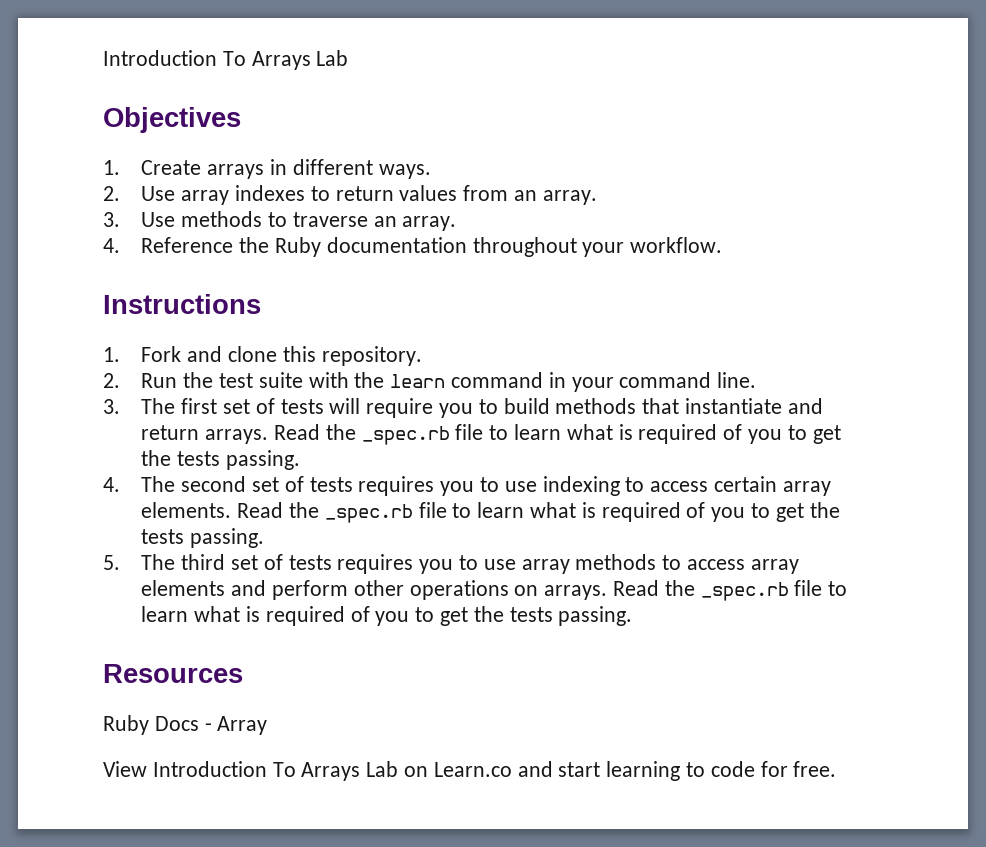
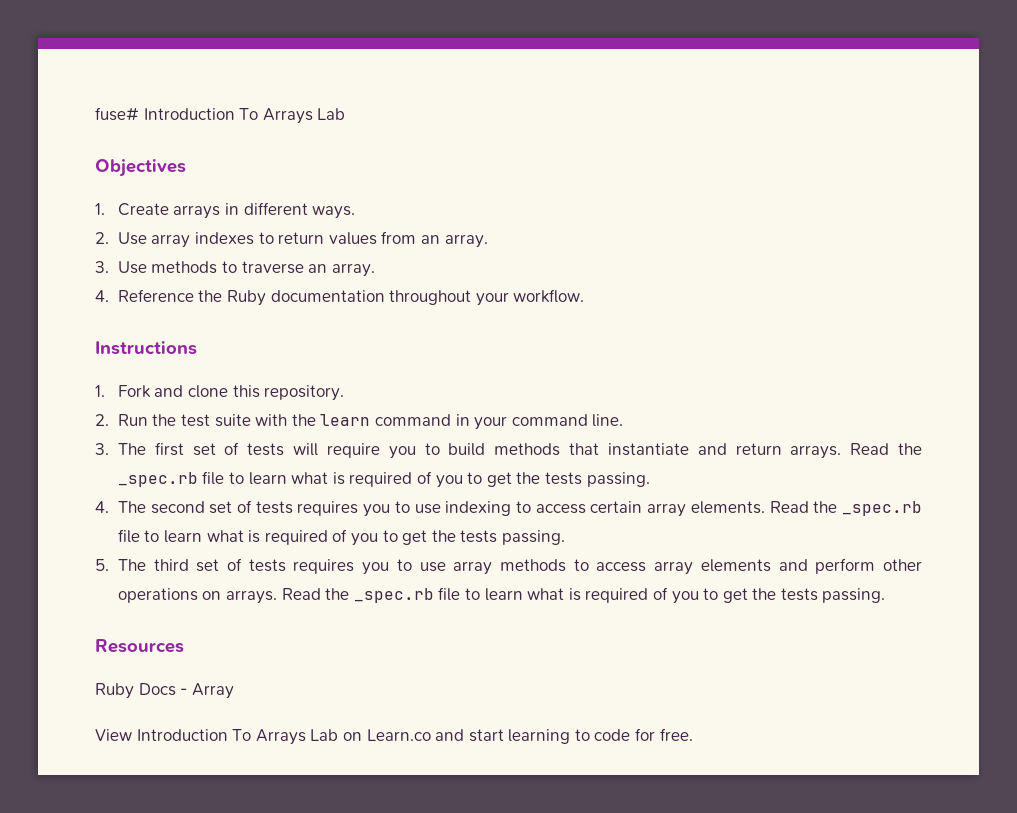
(103, 58) none -> [95,107,139,121] fuse#

